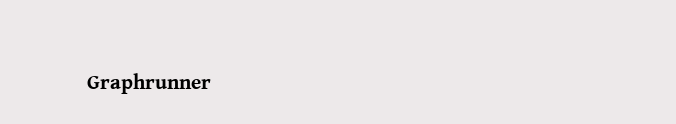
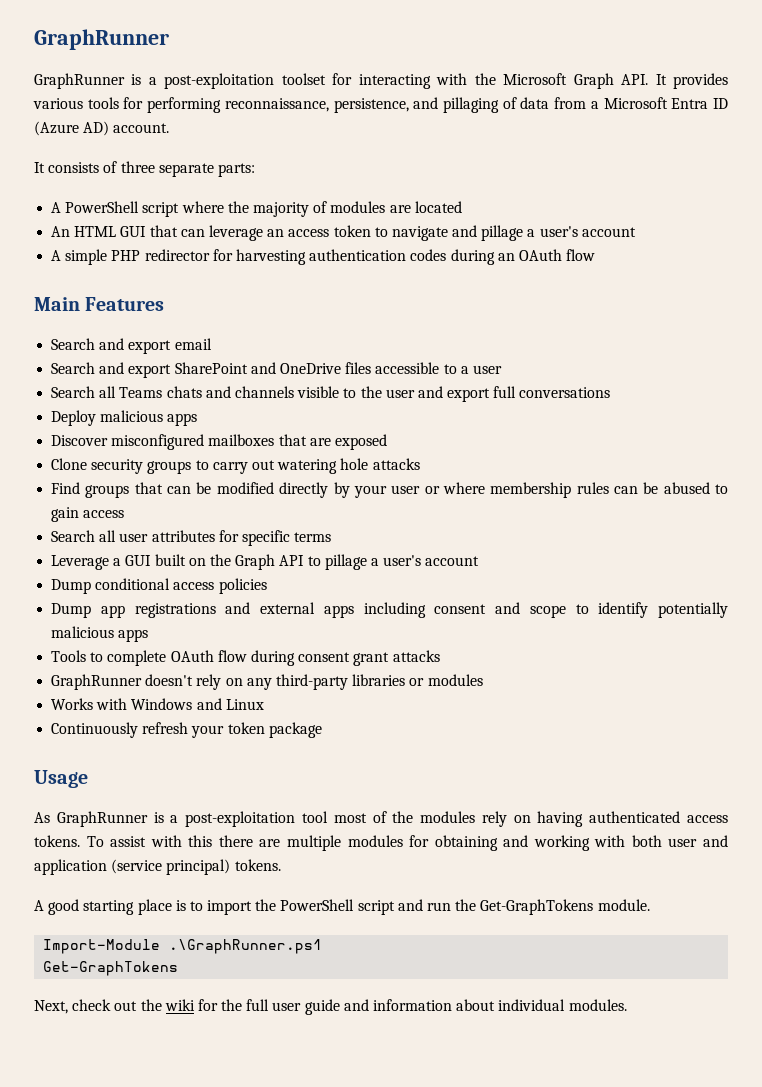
[87,73,211,94] Graphrunner -> [34,29,169,50] [34,73,728,89] [33,97,728,113] [34,121,170,136] [34,161,255,177] [51,201,462,217] [51,225,636,241] [51,249,596,265] [34,297,165,311] [51,338,212,354] [51,362,502,378] [51,386,611,402] [51,410,198,426] [51,434,387,450] [51,458,420,474] [51,482,729,498] [51,507,125,522] [51,530,332,546] [51,554,480,570] [51,578,267,594] [51,602,728,618] [51,626,149,642] [51,650,440,666] [51,674,483,690] [51,698,264,710] [51,722,322,738] [34,770,88,788] [34,811,728,827] [34,835,728,851] [34,859,281,875] [34,899,650,915] [43,939,323,954] [43,961,179,976] [34,999,627,1015] GraphRunner // GraphRunner is a post-exploitation toolset for interacting with the Microsoft Graph API. It provides various tools for performing reconnaissance, persistence, and pillaging of data from a Microsoft Entra ID (Azure AD) account. // It consists of three separate parts: // A PowerShell script where the majority of modules are located // An HTML GUI that can leverage an access token to navigate and pillage a user's account // A simple PHP redirector for harvesting authentication codes during an OAuth flow // Main Features // Search and export email // Search and export SharePoint and OneDrive files accessible to a user // Search all Teams chats and channels visible to the user and export full conversations // Deploy malicious apps // Discover misconfigured mailboxes that are exposed // Clone security groups to carry out watering hole attacks // Find groups that can be modified directly by your user or where membership rules can be abused to gain access // Search all user attributes for specific terms // Leverage a GUI built on the Graph API to pillage a user's account // Dump conditional access policies // Dump app registrations and external apps including consent and scope to identify potentially malicious apps // Tools to complete OAuth flow during consent grant attacks // GraphRunner doesn't rely on any third-party libraries or modules // Works with Windows and Linux // Continuously refresh your token package // Usage // As GraphRunner is a post-exploitation tool most of the modules rely on having authenticated access tokens. To assist with this there are multiple modules for obtaining and working with both user and application (service principal) tokens. // A good starting place is to import the PowerShell script and run the Get-GraphTokens module. // Import-Module .\GraphRunner.ps1 // Get-GraphTokens // Next, check out the wiki for the full user guide and information about individual modules.

